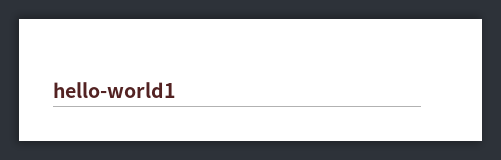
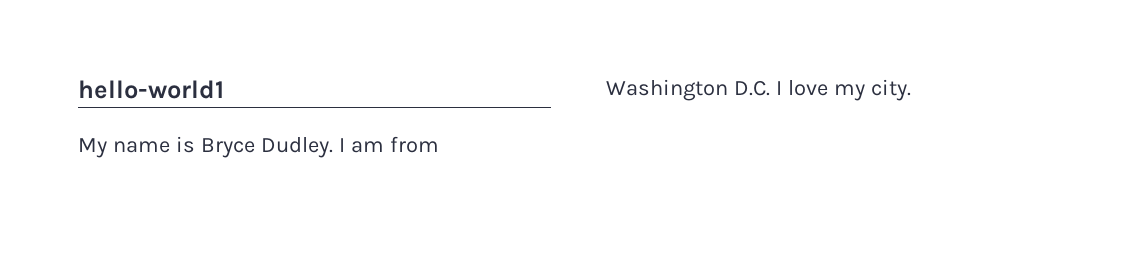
(176, 90) none -> [78,136,439,158] [606,79,911,101] // My name is Bryce Dudley. I am from Washington D.C. I love my city.

